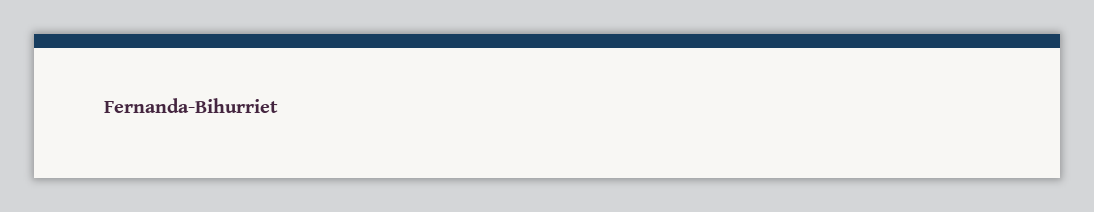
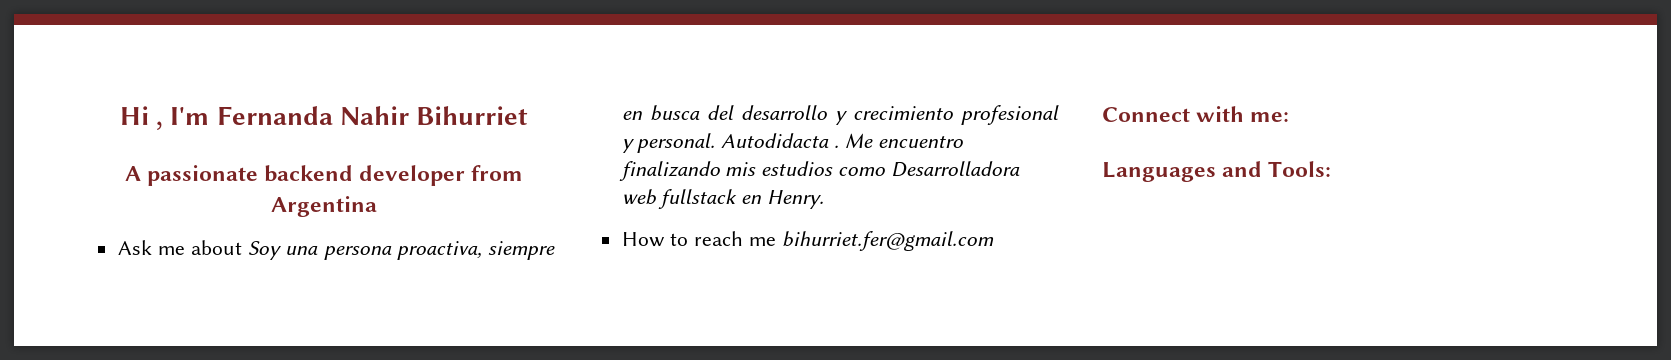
[104,98,278,113] Fernanda-Bihurriet -> [119,106,529,130] [124,165,524,186] [271,196,377,217] [117,240,555,260] [621,105,1059,125] [621,133,963,153] [618,161,1020,181] [621,189,825,209] [621,231,994,251] [1102,106,1290,122] [1102,161,1332,182] Hi , I'm Fernanda Nahir Bihurriet // A passionate backend developer from Argentina // Ask me about Soy una persona proactiva, siempre en busca del desarrollo y crecimiento profesional y personal. Autodidacta . Me encuentro finalizando mis estudios como Desarrolladora web fullstack en Henry. // How to reach me bihurriet.fer@gmail.com // Connect with me: // Languages and Tools:

